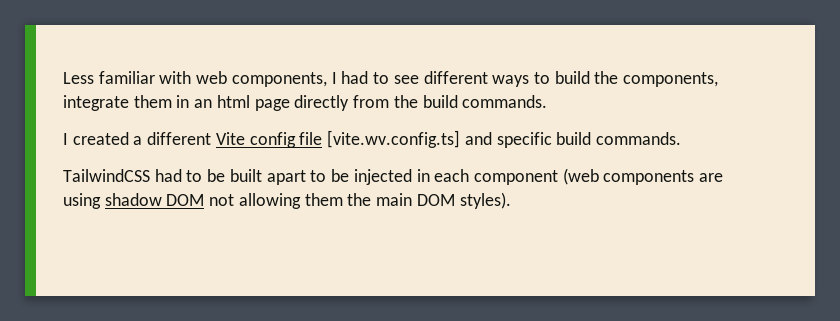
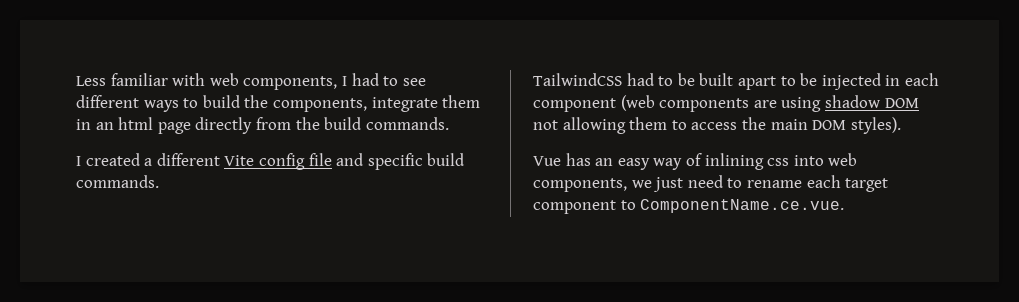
[327,130,461,148] [vite.wv.config.ts] -> (332, 159) none
(343, 199) none -> [671,120,738,130] to access
(511, 200) none -> [533,153,858,170] [533,175,889,192] [533,199,845,214] // Vue has an easy way of inlining css into web components, we just need to rename each target component to ComponentName.ce.vue.

